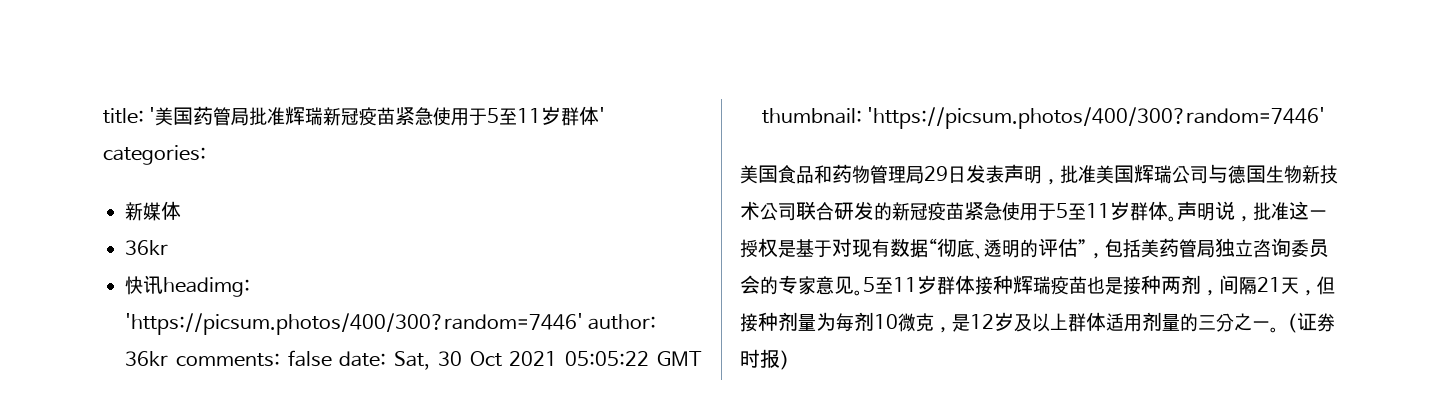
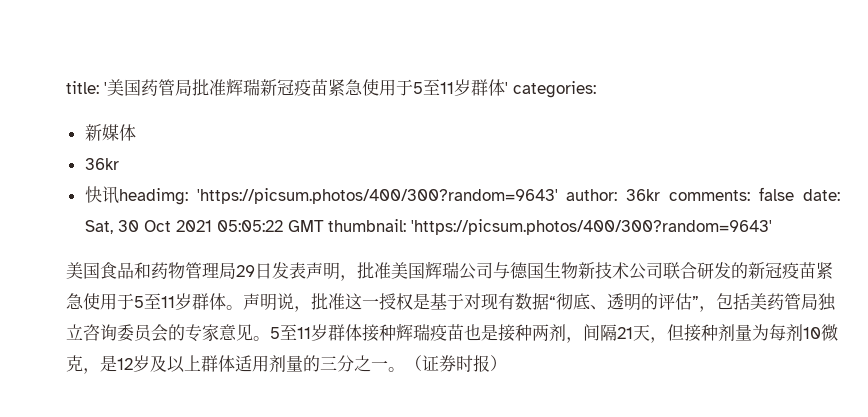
[125,313,583,335] 'https://picsum.photos/400/300?random=7446' -> [196,188,558,204] 'https://picsum.photos/400/300?random=9643'
[867,107,1326,129] 'https://picsum.photos/400/300?random=7446' -> [410,219,772,235] 'https://picsum.photos/400/300?random=9643'

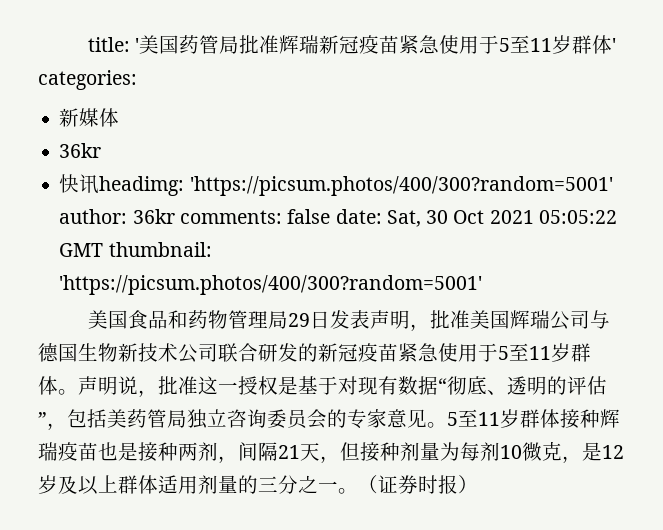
[196,188,558,204] 'https://picsum.photos/400/300?random=9643' -> [189,176,613,196] 'https://picsum.photos/400/300?random=5001'
[410,219,772,235] 'https://picsum.photos/400/300?random=9643' -> [59,275,483,295] 'https://picsum.photos/400/300?random=5001'

